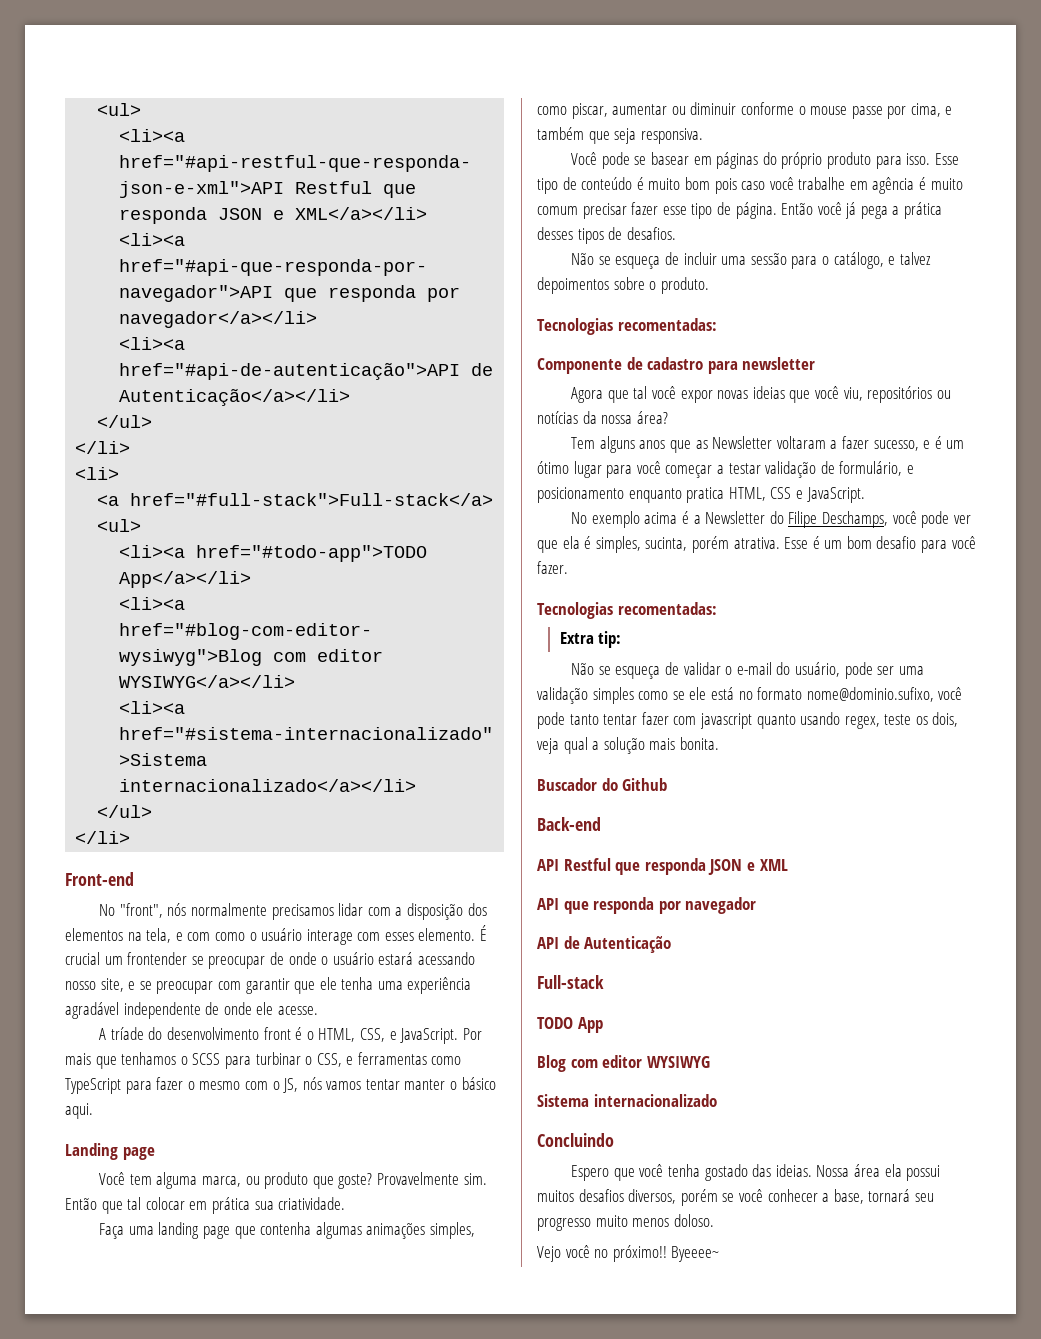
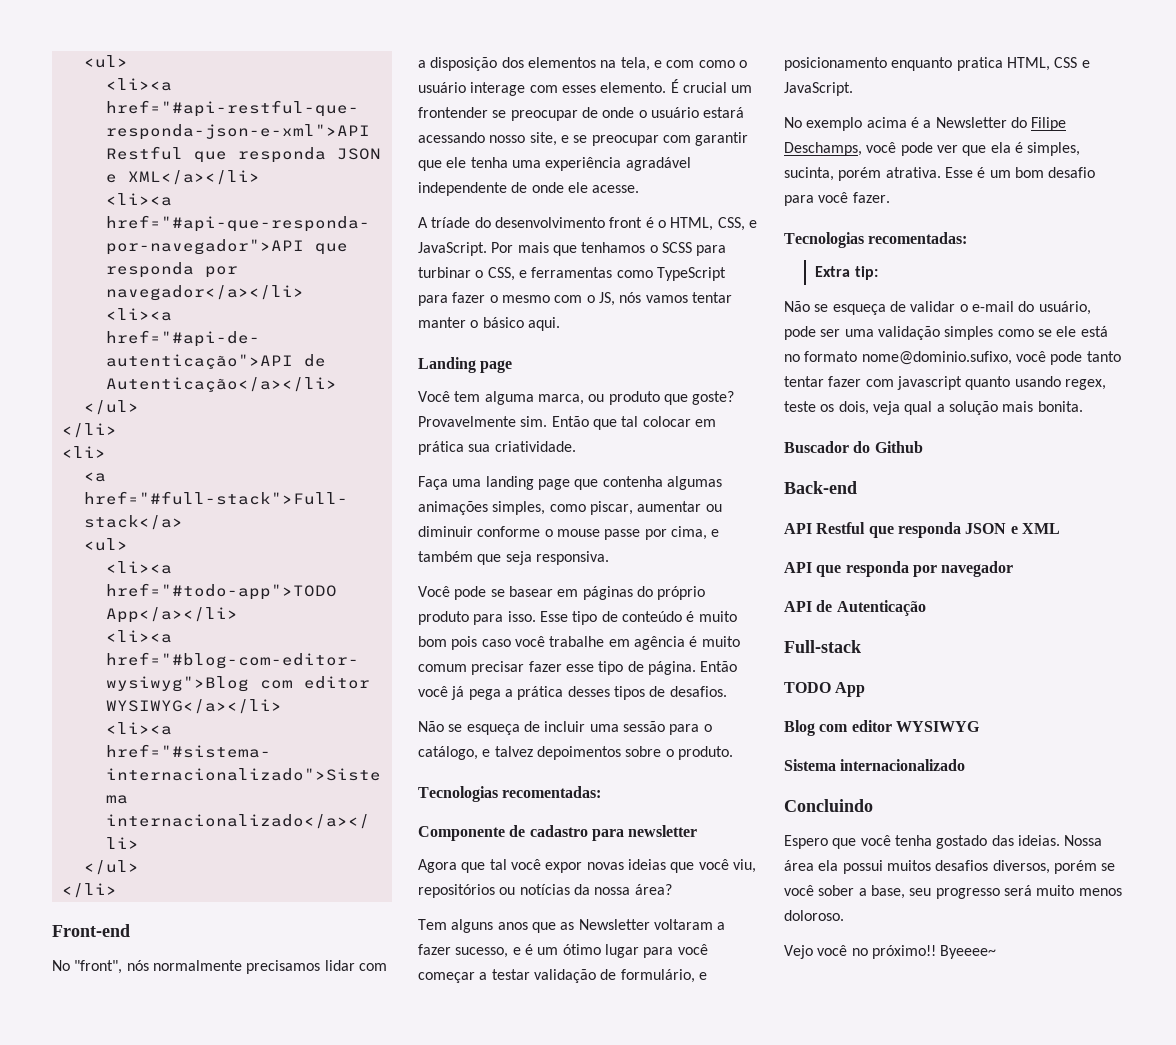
[767,1189,818,1202] conhecer -> [818,885,855,896] sober
[868,1189,911,1202] tornará -> (905, 892) none
(591, 1224) none -> [1003,885,1032,896] será
[673,1214,714,1227] doloso. -> [784,910,844,921] doloroso.

